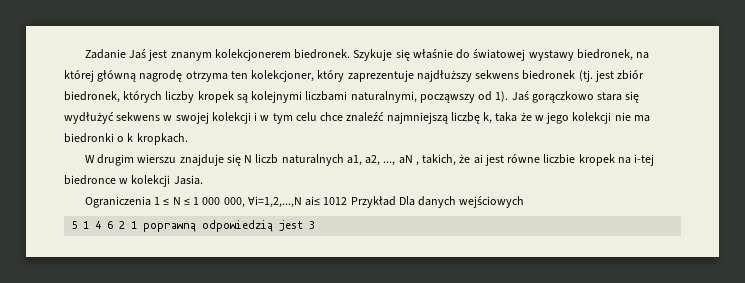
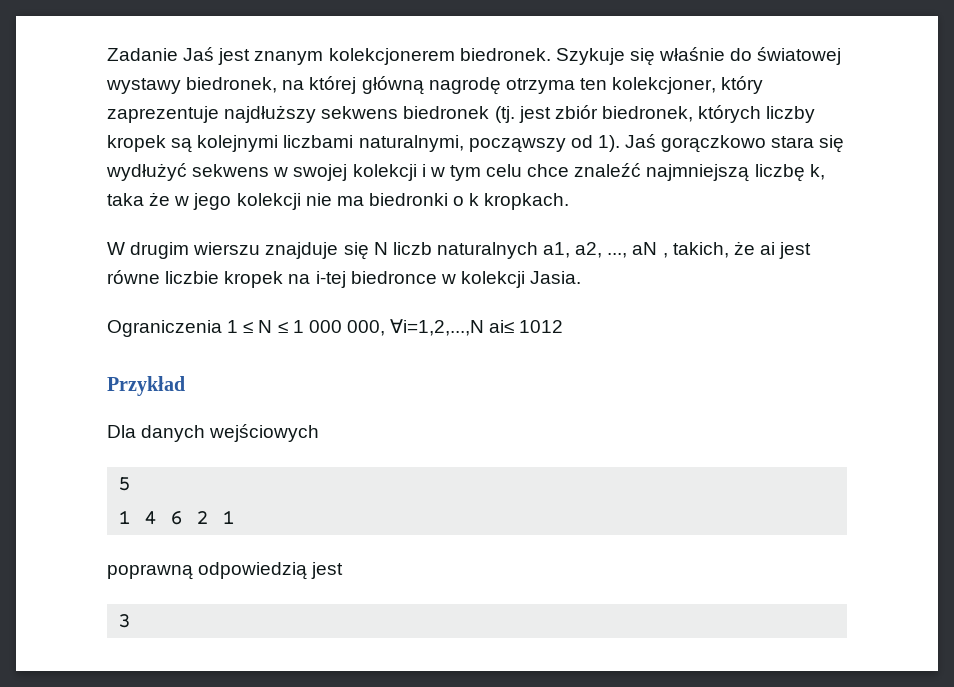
(348, 201) none -> (564, 326) //
(396, 202) none -> (185, 386) //
(78, 225) none -> (132, 484) //
(138, 225) none -> (236, 517) //
(304, 225) none -> (344, 570) //

